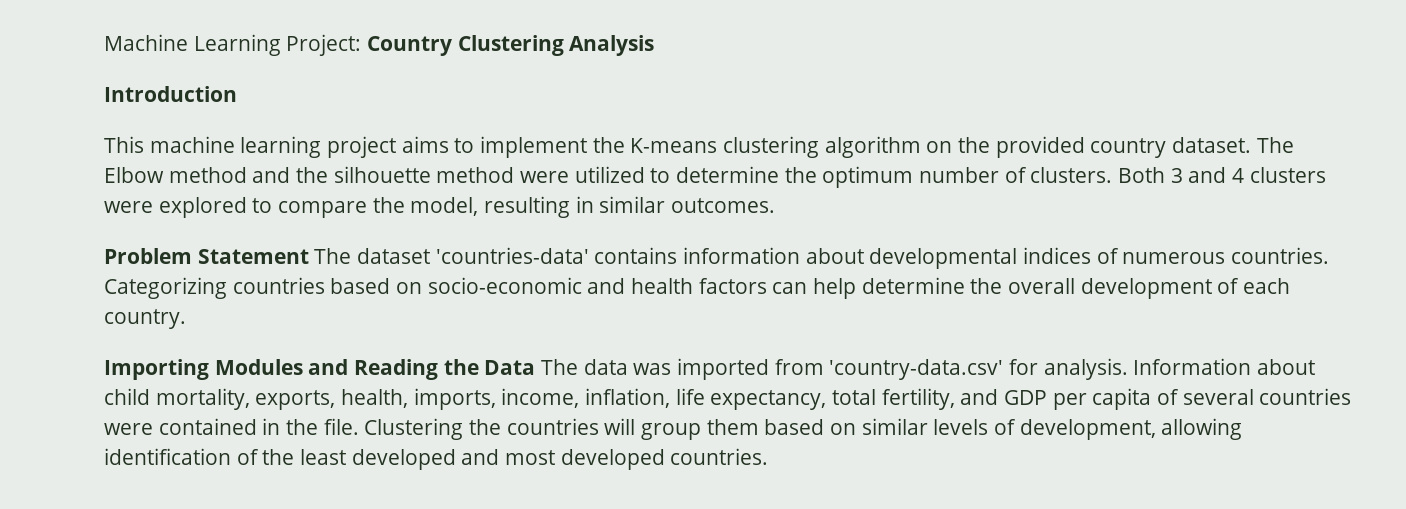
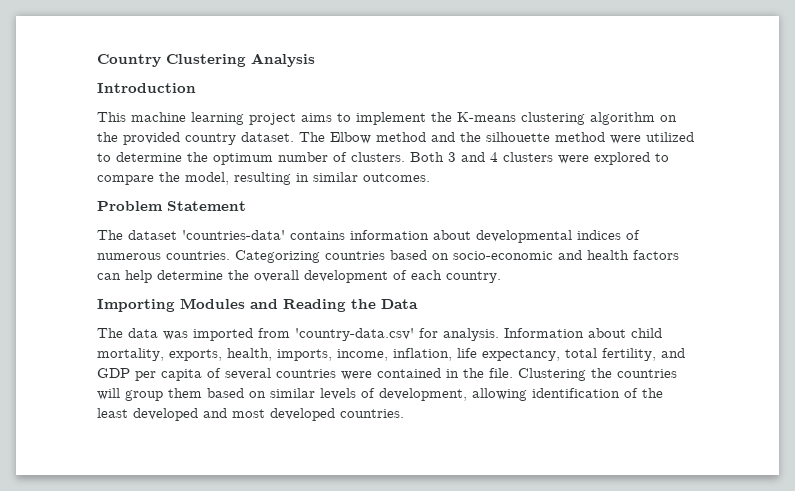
[104,34,362,56] Machine Learning Project: -> (97, 60) none
(309, 256) none -> (246, 206) //
(536, 367) none -> (418, 304) //

